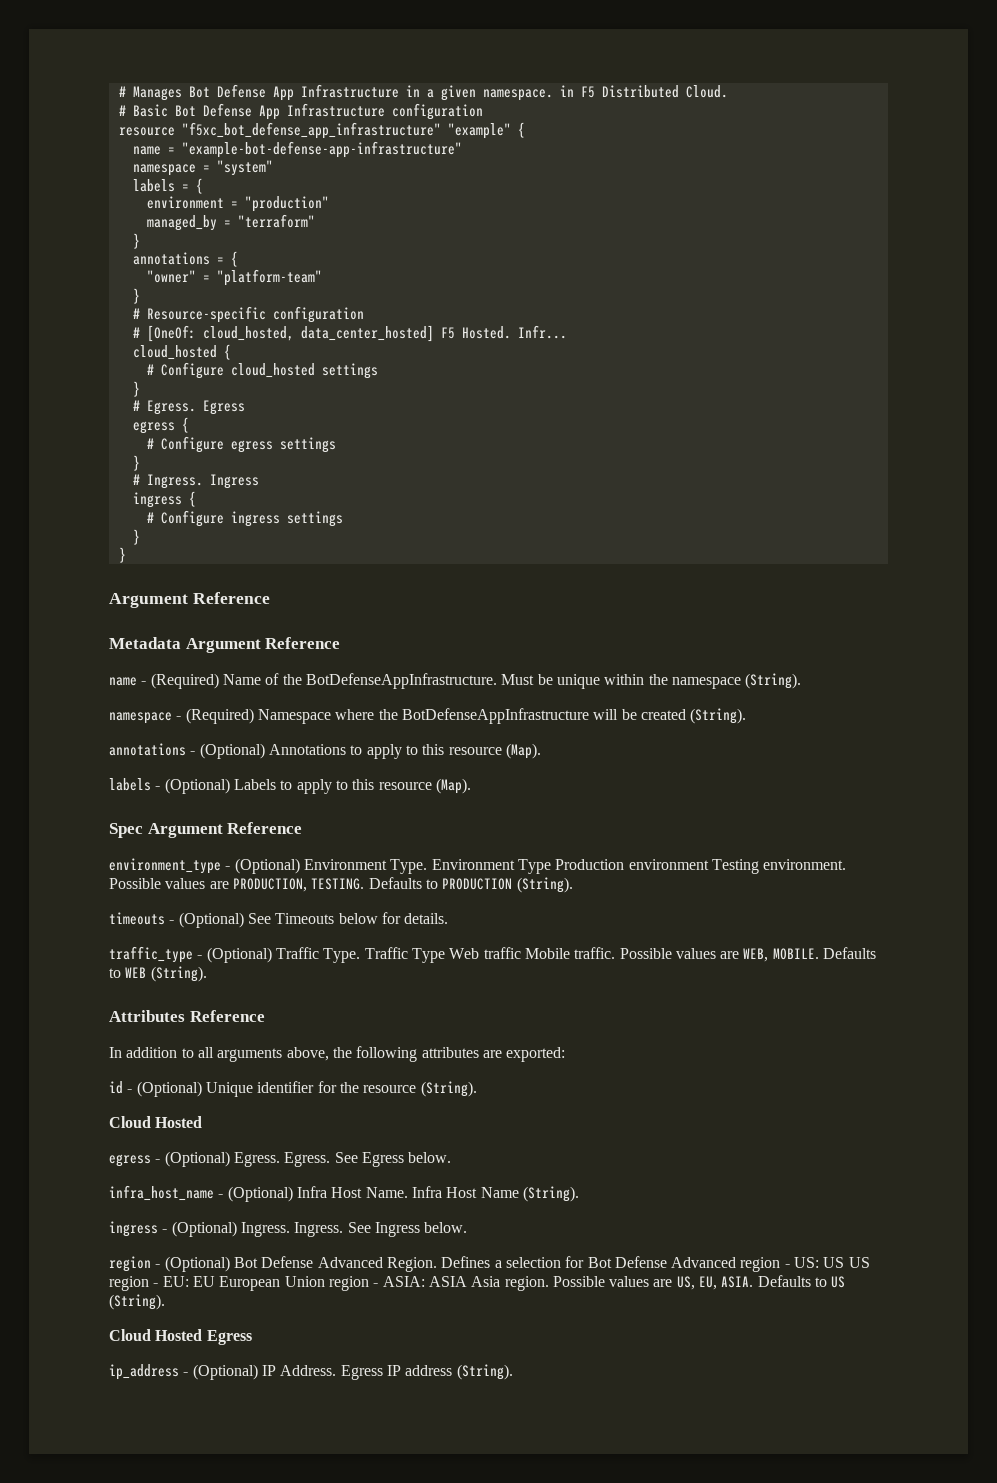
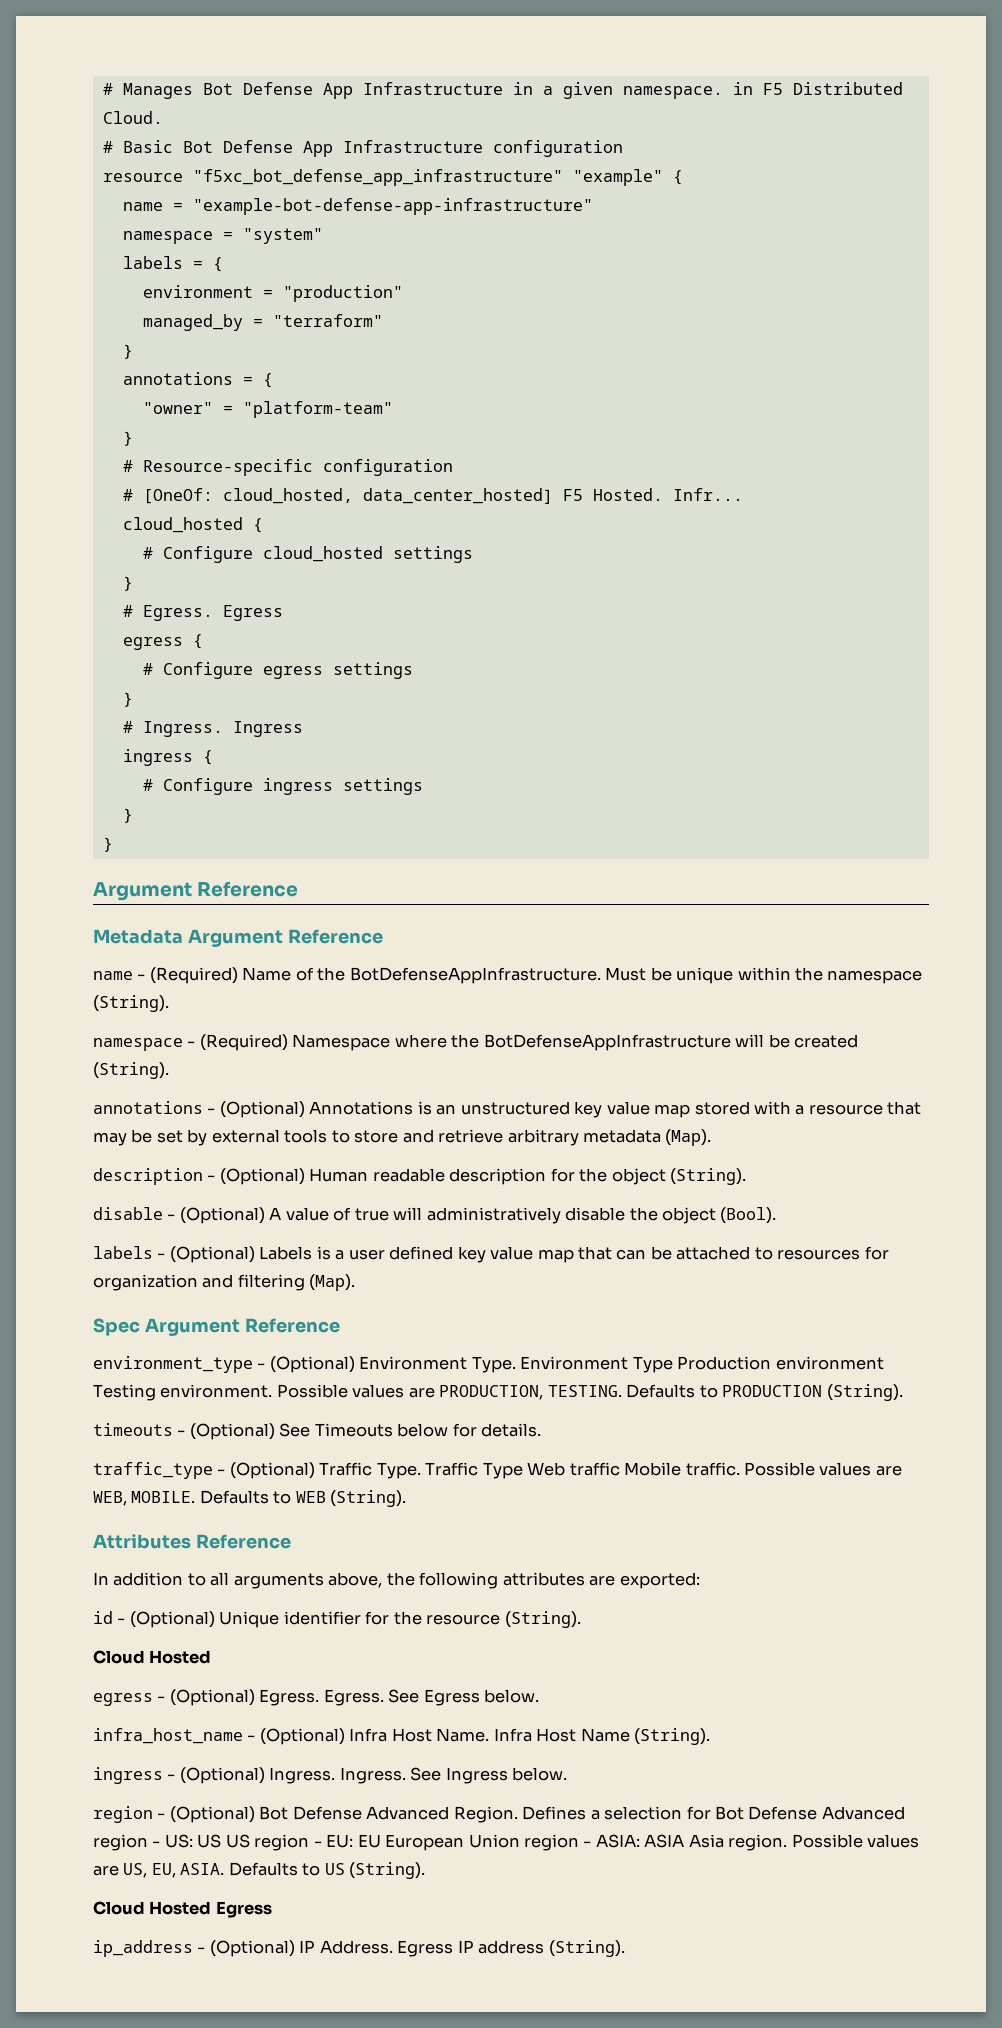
[350,743,541,759] [109,778,432,794] to apply to this resource (Map). // labels - (Optional) Labels to apply to this resource -> [417,1101,922,1118] [93,1129,712,1146] [93,1168,747,1185] [93,1207,777,1224] [93,1246,889,1263] [93,1274,305,1291] is an unstructured key value map stored with a resource that may be set by external tools to store and retrieve arbitrary metadata (Map). // description - (Optional) Human readable description for the object (String). // disable - (Optional) A value of true will administratively disable the object (Bool). // labels - (Optional) Labels is a user defined key value map that can be attached to resources for organization and filtering

